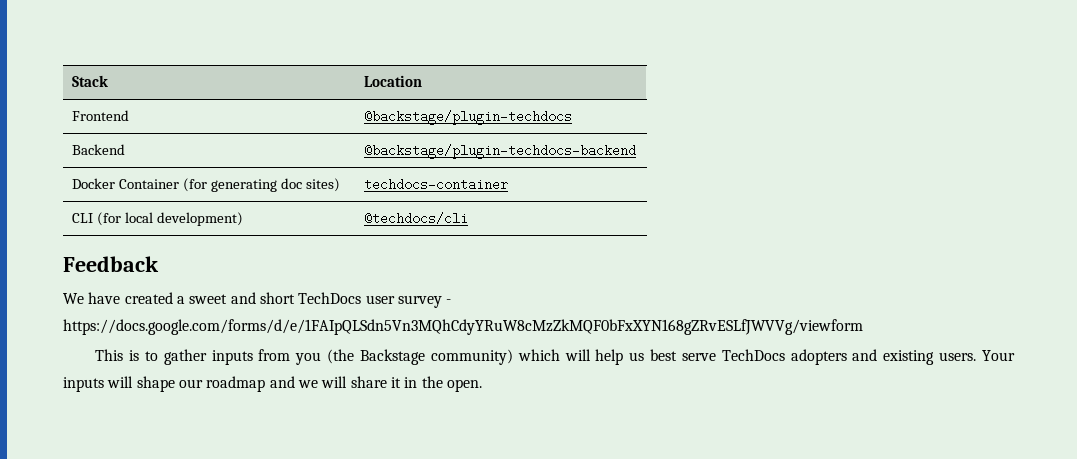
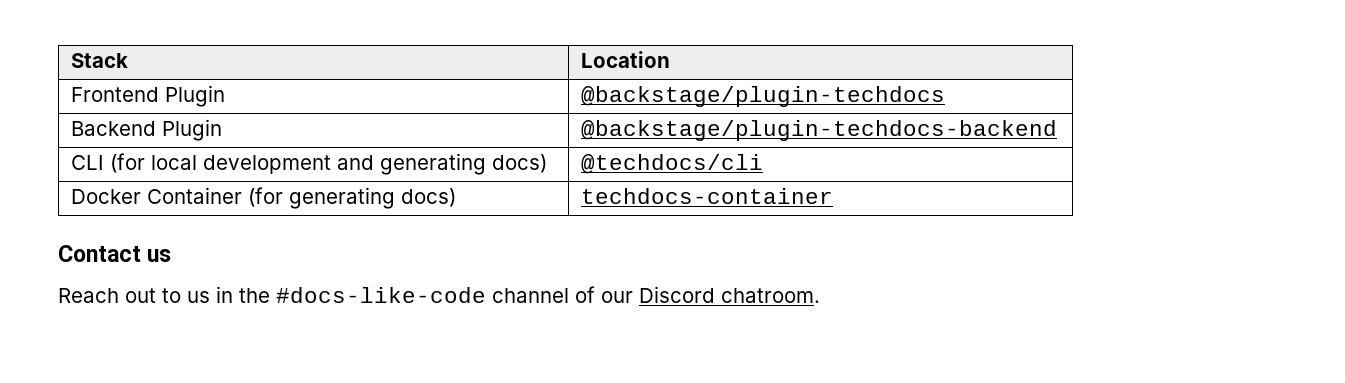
(130, 115) none -> [165,85,226,107] Plugin
(126, 149) none -> [162,119,223,141] Plugin
(637, 151) none -> [71,153,548,175] [581,154,764,174] // CLI (for local development and generating docs) | @techdocs/cli
[280,178,340,192] doc sites) -> [401,188,457,207] docs)
[72,212,243,226] [364,212,469,225] [63,256,159,272] [63,292,452,308] [63,319,863,335] [95,349,1015,365] [63,376,482,392] // CLI (for local development) | @techdocs/cli // Feedback // We have created a sweet and short TechDocs user survey - https://docs.google.com/forms/d/e/1FAIpQLSdn5Vn3MQhCdyYRuW8cMzZkMQF0bFxXYN168gZRvESLfJWVVg/viewform // This is to gather inputs from you (the Backstage community) which will help us best serve TechDocs adopters and existing users. Your inputs will shape our roadmap and we will share it in the open. -> [58,245,172,262] [58,286,820,303] // Contact us // Reach out to us in the #docs-like-code channel of our Discord chatroom.

